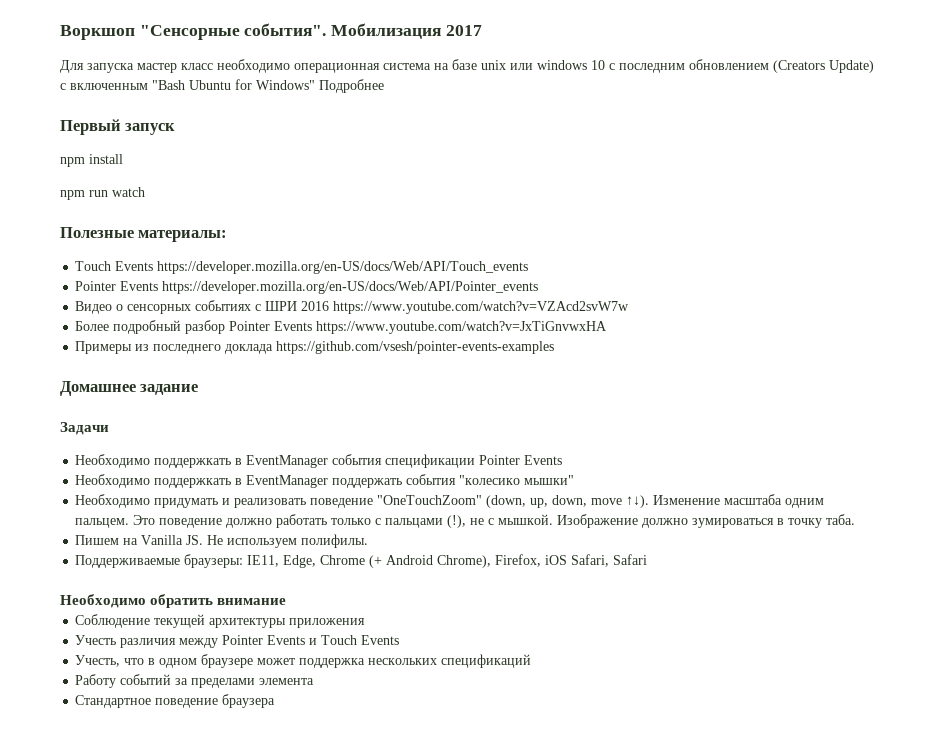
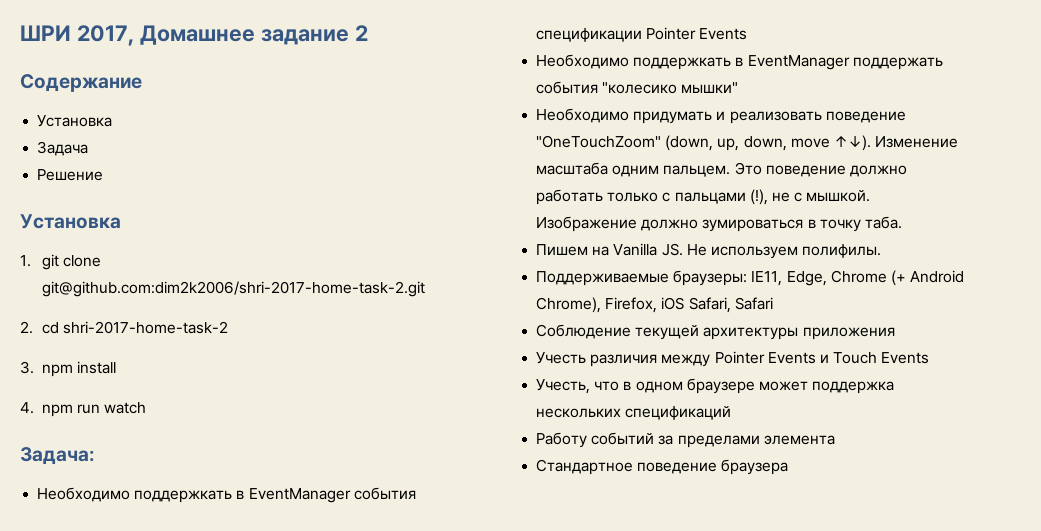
[60,23,482,40] [60,59,874,73] [60,79,384,93] [60,119,176,135] Воркшоп "Сенсорные события". Мобилизация 2017 // Для запуска мастер класс необходимо операционная система на базе unix или windows 10 с последним обновлением (Creators Update) с включенным "Bash Ubuntu for Windows" Подробнее // Первый запуск // -> [20,25,368,46] [20,74,142,92] [37,115,113,127] [37,141,89,156] [37,169,104,181] [20,214,121,229] [20,254,101,270] [41,281,425,297] [20,321,228,334] [20,361,34,374] ШРИ 2017, Домашнее задание 2 // Содержание // Установка // Задача // Решение // Установка // 1. git clone git@github.com:dim2k2006/shri-2017-home-task-2.git // 2. cd shri-2017-home-task-2 // 3.
(123, 159) none -> [20,402,34,414] 4.
[60,227,228,242] [75,261,529,274] [75,281,539,294] [75,300,630,314] [75,320,608,334] [75,341,555,354] [60,381,199,396] [60,422,109,435] Полезные материалы: // Touch Events https://developer.mozilla.org/en-US/docs/Web/API/Touch_events // Pointer Events https://developer.mozilla.org/en-US/docs/Web/API/Pointer_events // Видео о сенсорных событиях с ШРИ 2016 https://www.youtube.com/watch?v=VZAcd2svW7w // Более подробный разбор Pointer Events https://www.youtube.com/watch?v=JxTiGnvwxHA // Примеры из последнего доклада https://github.com/vsesh/pointer-events-examples // Домашнее задание // Задачи -> [20,447,95,465] Задача:
[60,594,287,608] // Необходимо обратить внимание -> (773, 303) none

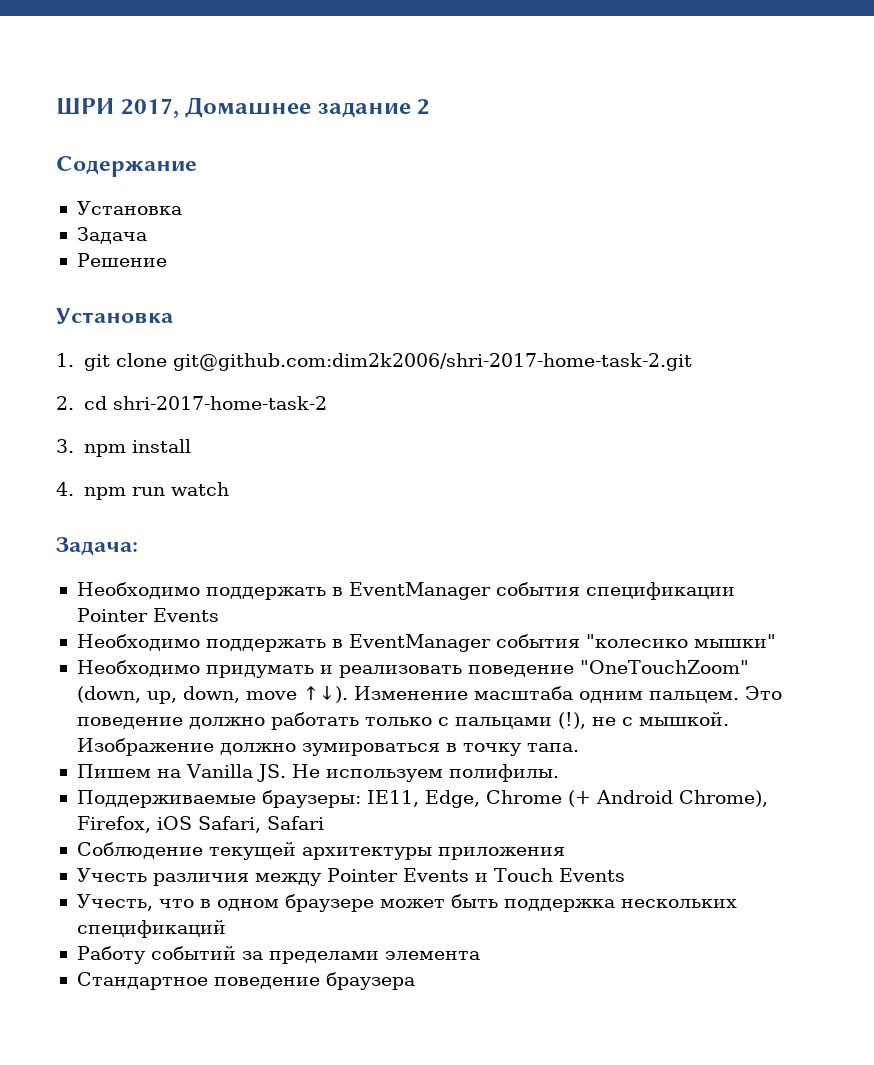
[134,490,233,503] поддержкать -> [205,587,326,600] поддержать
[633,55,943,70] поддержкать в EventManager поддержать -> [205,634,491,652] поддержать в EventManager
[864,216,902,229] таба. -> [526,743,579,752] тапа.
(808, 386) none -> [450,894,498,908] быть

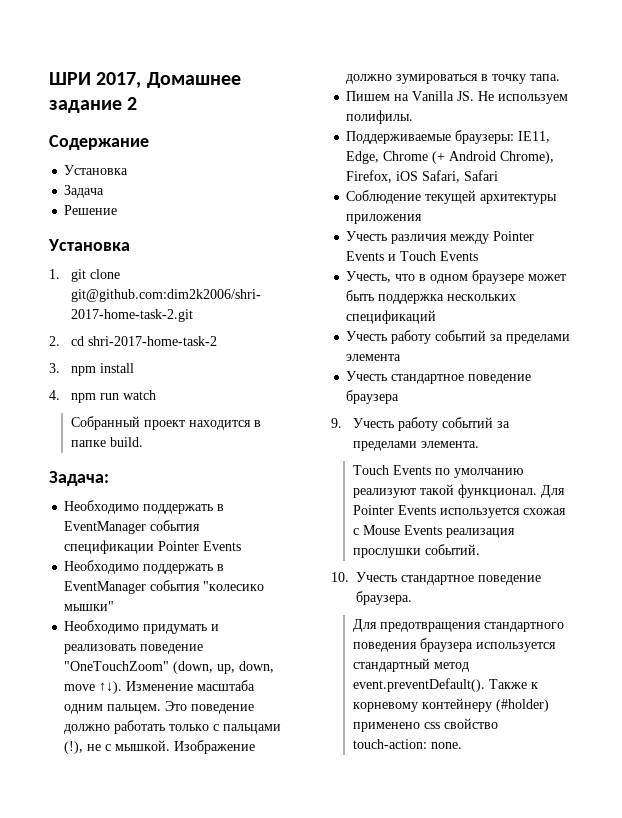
(229, 489) none -> [70,416,261,430] [70,437,143,447] // Собранный проект находится в папке build.
[76,946,145,964] Работу -> [346,330,432,344] Учесть работу
[76,972,208,990] Стандартное -> [346,371,465,384] Учесть стандартное
(415, 981) none -> [331,417,510,431] [352,441,479,451] [352,465,523,478] [352,484,565,498] [352,505,566,518] [352,525,515,538] [352,544,480,558] [331,572,541,585] [356,591,412,605] [352,619,564,632] [352,638,556,652] [352,658,469,672] [352,678,538,692] [352,698,549,712] [352,718,498,732] [352,739,462,749] // 9. Учесть работу событий за пределами элемента. // Touch Events по умолчанию реализуют такой функционал. Для Pointer Events используется схожая с Mouse Events реализация прослушки событий. // 10. Учесть стандартное поведение браузера. // Для предотвращения стандартного поведения браузера используется стандартный метод event.preventDefault(). Также к корневому контейнеру (#holder) применено css свойство touch-action: none.

